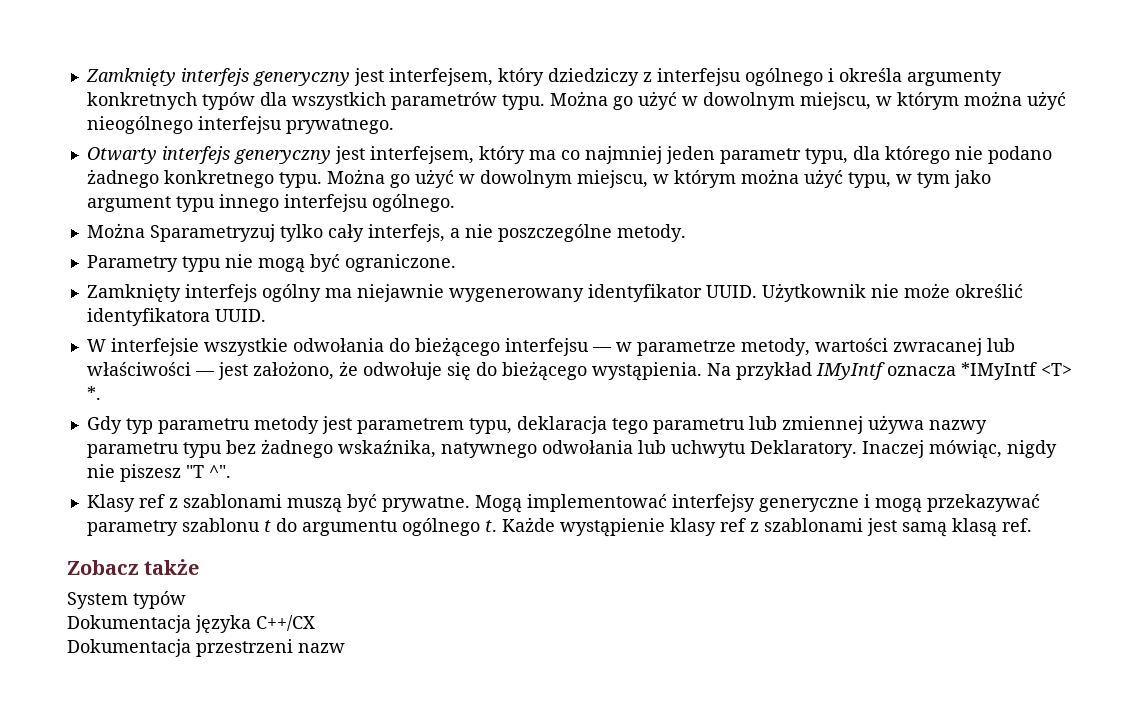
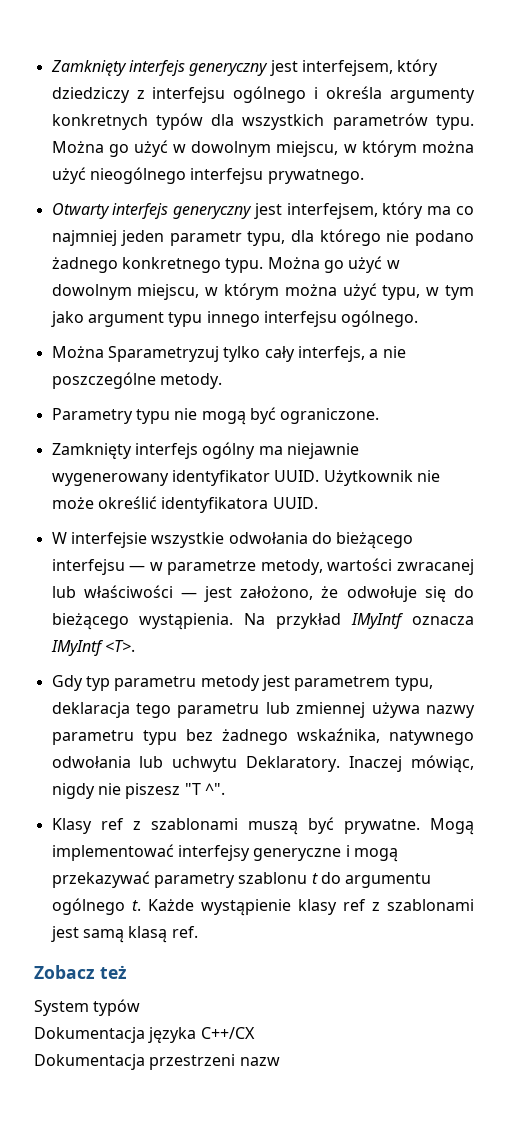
[960,362,1072,380] [86,386,101,400] *IMyIntf <T> *. -> [50,640,135,656] IMyIntf <T>.
[144,559,200,575] także -> [100,965,127,979] też

